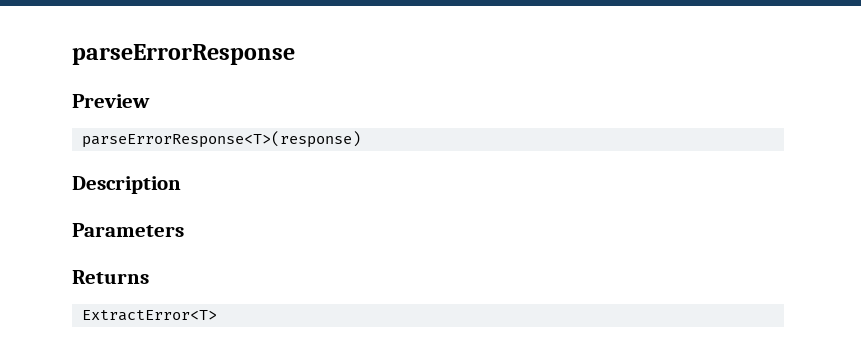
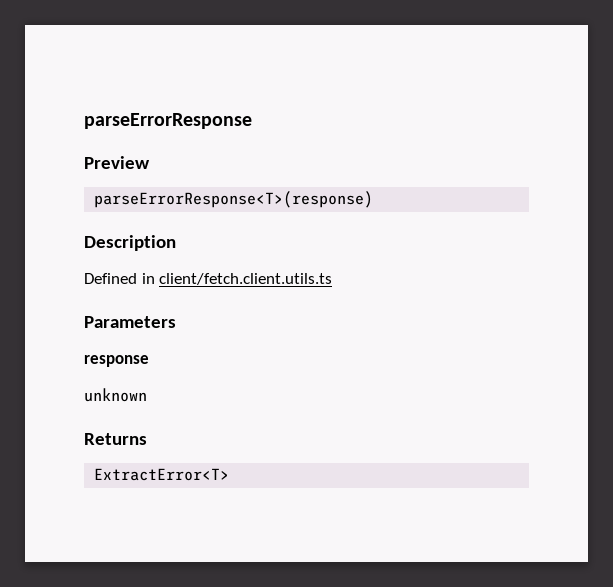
(181, 185) none -> [84,273,333,285] // Defined in client/fetch.client.utils.ts
(184, 230) none -> [84,355,149,367] [84,388,147,402] // response // unknown

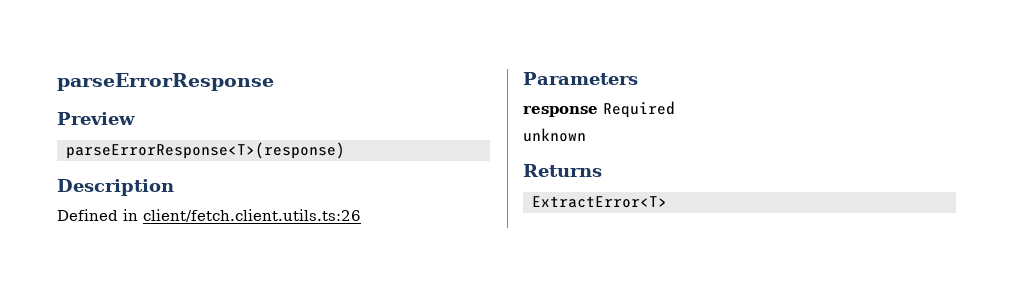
[159,273,333,285] client/fetch.client.utils.ts -> [143,209,361,222] client/fetch.client.utils.ts:26
(149, 361) none -> [603,101,675,118] Required

